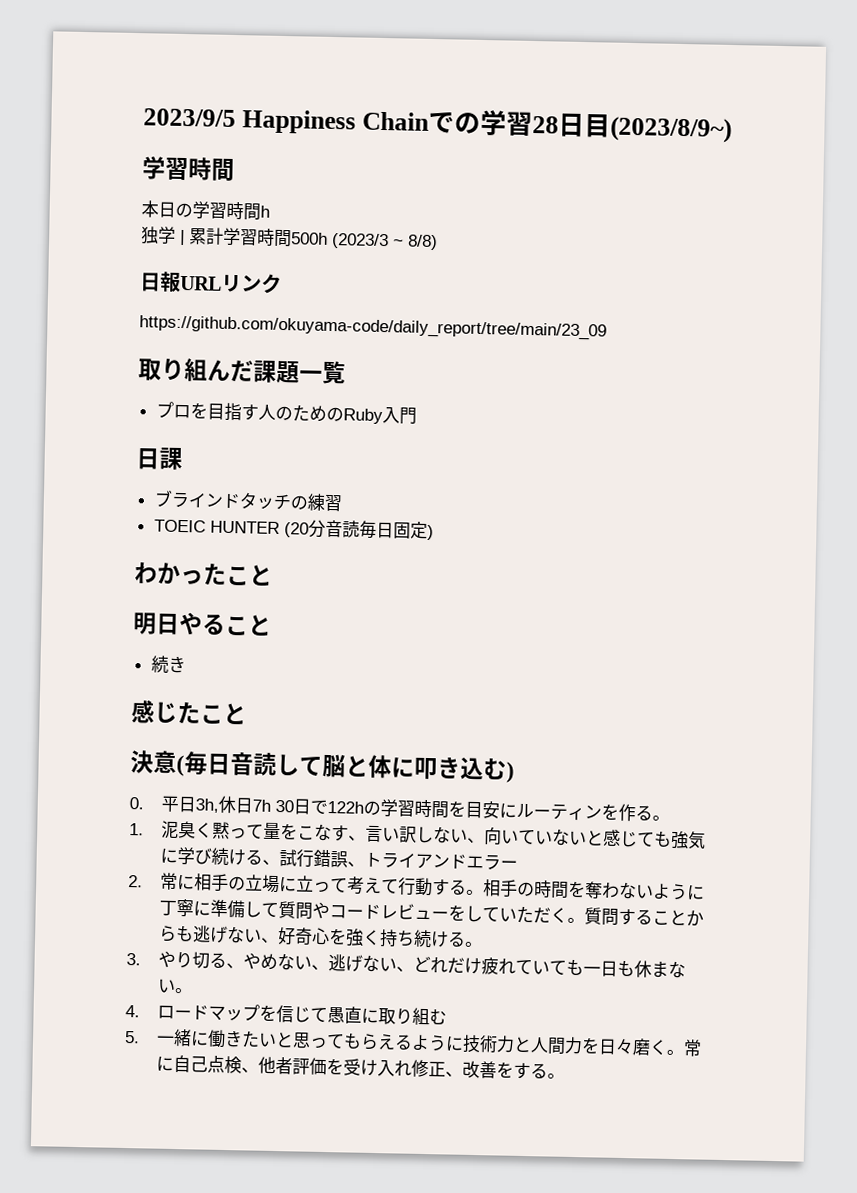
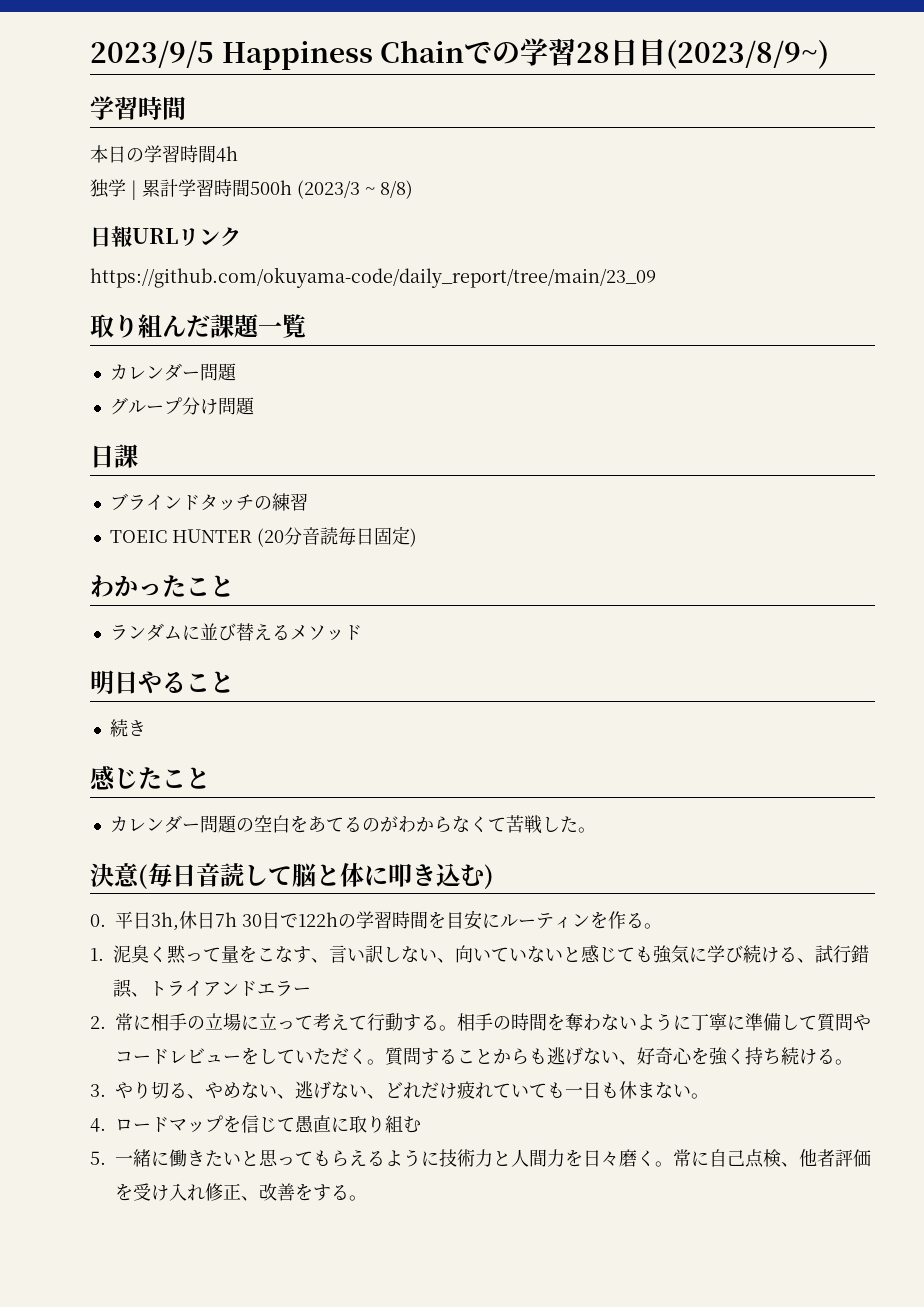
[260,205,270,218] h -> [216,146,238,162] 4h
[155,401,417,425] プロを目指す人のためのRuby入門 -> [109,363,237,381] [109,397,255,415] カレンダー問題 // グループ分け問題
(273, 575) none -> [109,623,362,641] // ランダムに並び替えるメソッド
(247, 713) none -> [109,815,596,834] // カレンダー問題の空白をあてるのがわからなくて苦戦した。

